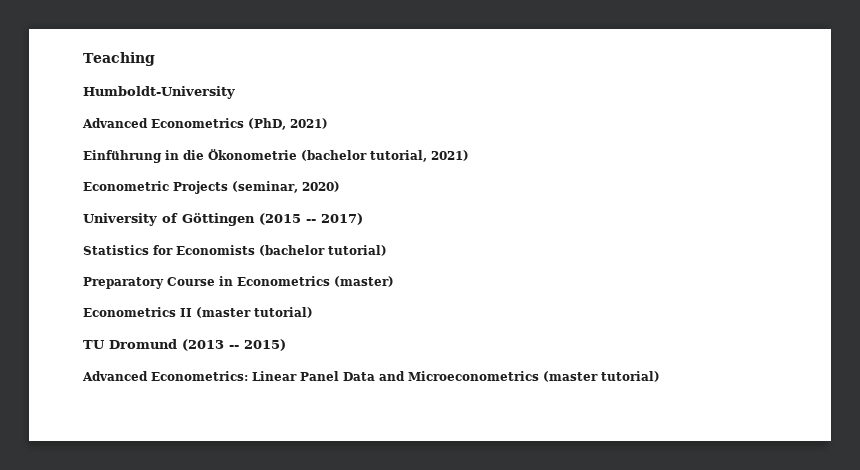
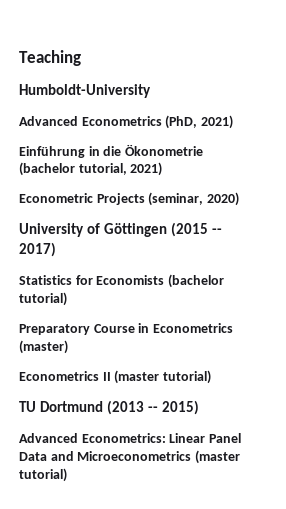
[109,339,177,349] Dromund -> [39,401,103,412] Dortmund

